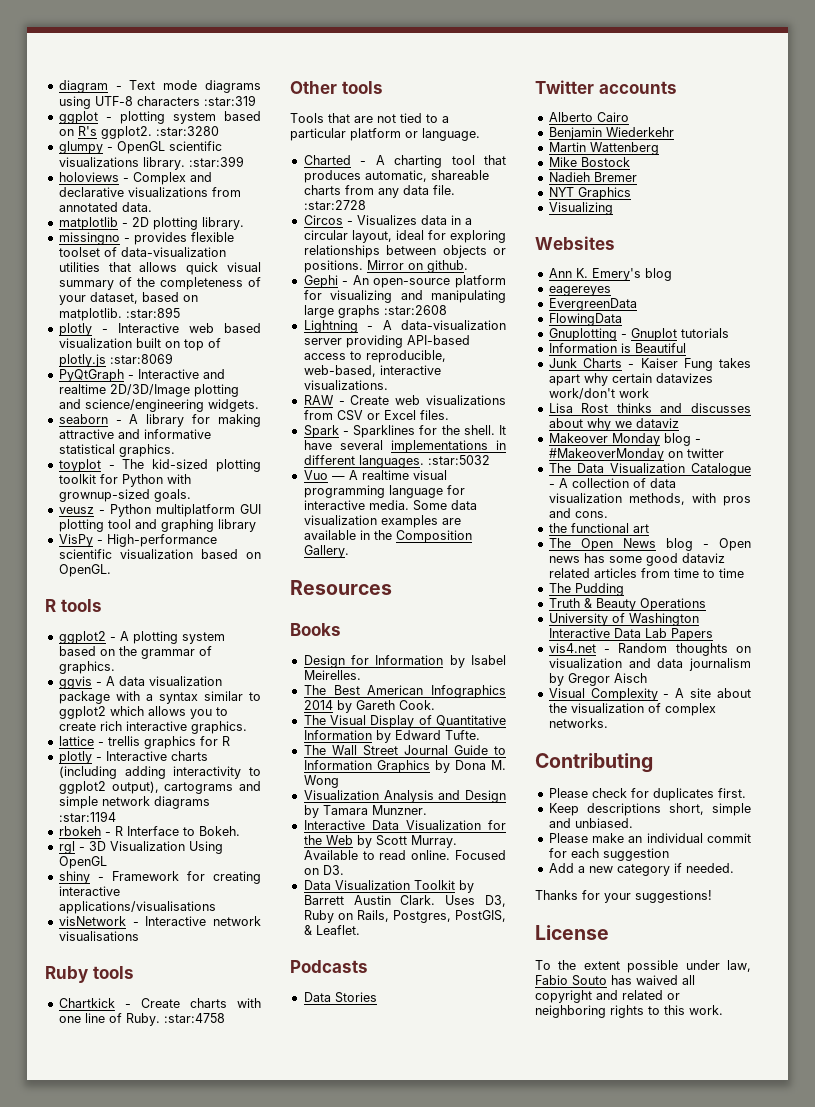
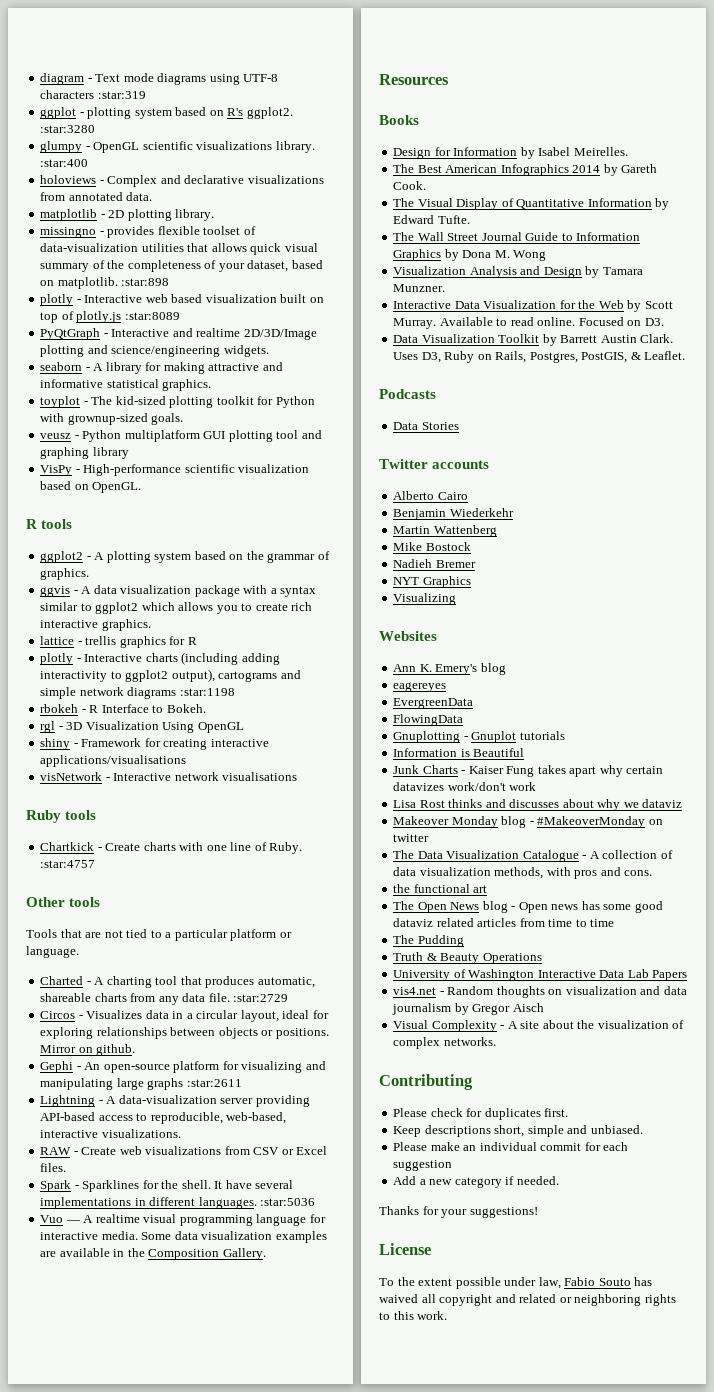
[188,156,244,167] :star:399 -> [40,159,89,167] :star:400
[125,307,180,318] :star:895 -> [121,278,170,286] :star:898
[109,353,173,364] :star:8069 -> [124,312,180,320] :star:8089
[58,811,116,822] :star:1194 -> [179,688,235,696] :star:1198
[163,1013,225,1023] :star:4758 -> [40,860,96,868] :star:4757
[303,200,366,210] :star:2728 -> [233,994,289,1002] :star:2729
[383,305,447,315] :star:2608 -> [186,1079,242,1087] :star:2611
[427,455,490,465] :star:5032 -> [260,1198,316,1206] :star:5036

